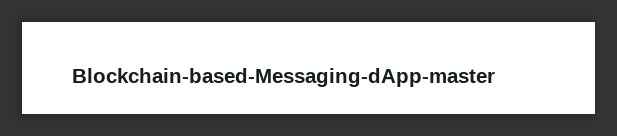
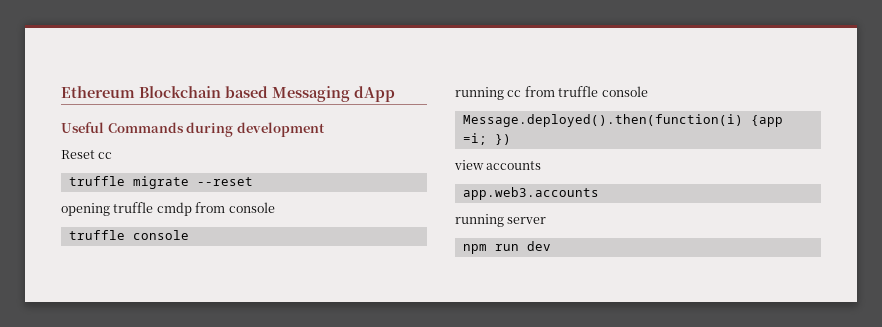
[72,68,495,87] Blockchain-based-Messaging-dApp-master -> [61,86,395,102] [61,122,325,137] [61,150,113,159] [68,176,253,189] [61,202,275,216] [68,230,189,240] [455,86,648,100] [462,114,783,127] [462,133,511,145] [454,160,542,170] [462,187,599,200] [455,214,547,227] [462,241,551,254] Ethereum Blockchain based Messaging dApp // Useful Commands during development // Reset cc // truffle migrate --reset // opening truffle cmdp from console // truffle console // running cc from truffle console // Message.deployed().then(function(i) {app =i; }) // view accounts // app.web3.accounts // running server // npm run dev

